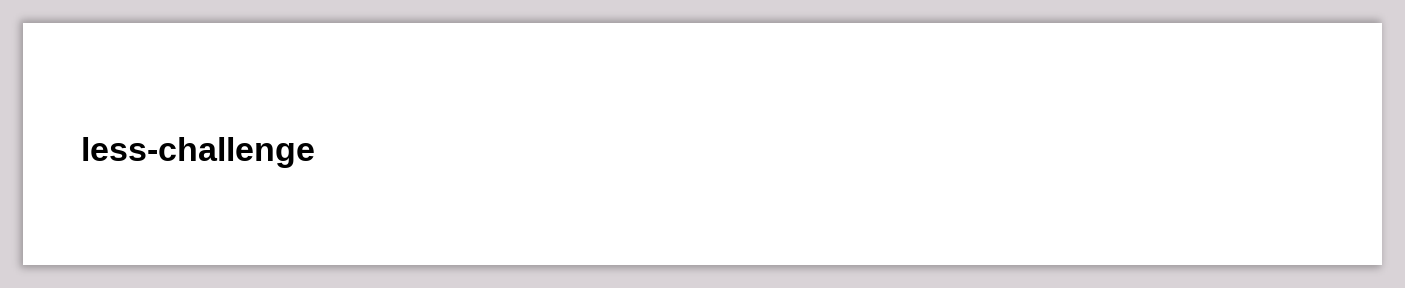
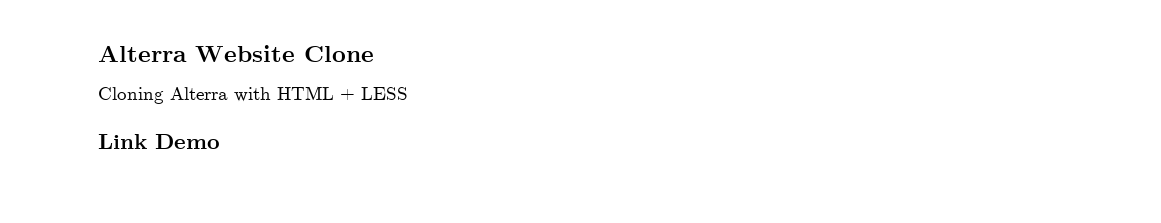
[81,137,315,168] less-challenge -> [98,45,374,62] [98,86,408,104] [98,134,220,149] Alterra Website Clone // Cloning Alterra with HTML + LESS // Link Demo

